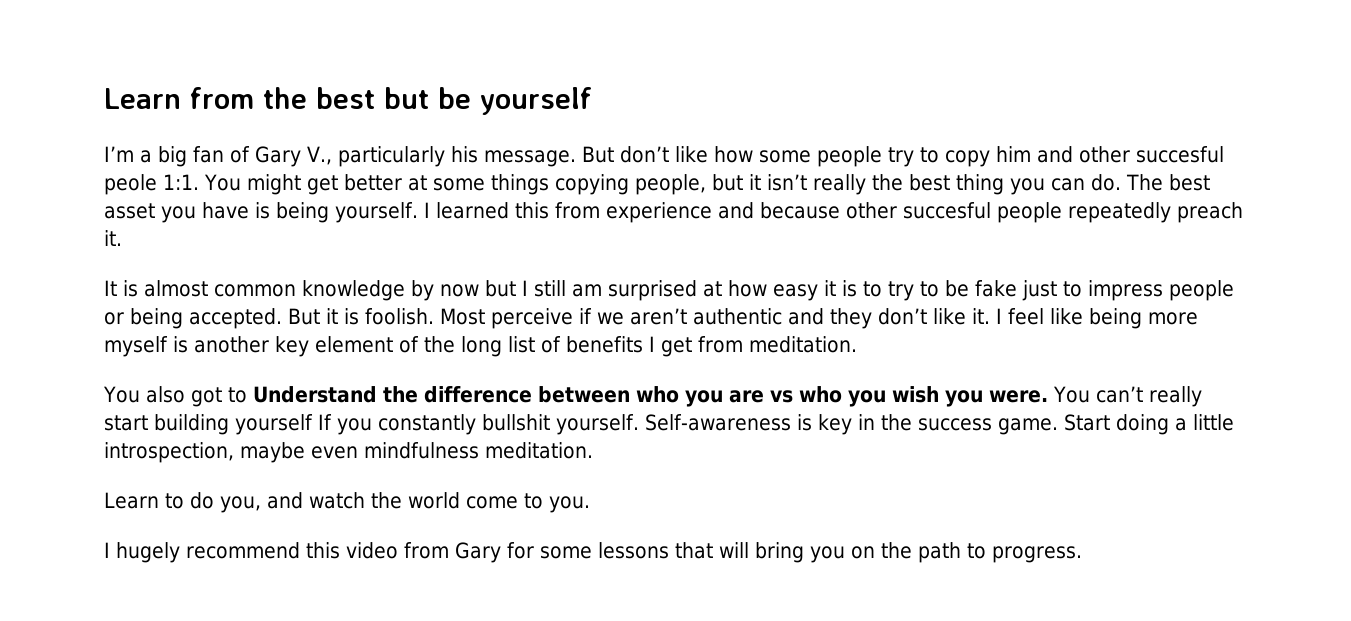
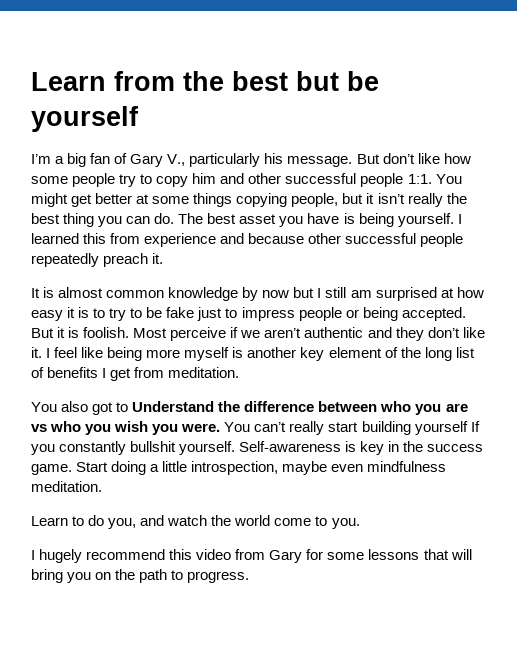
[1135,146,1224,163] [104,174,157,195] succesful peole -> [285,173,404,187] successful people
[902,202,991,219] succesful -> [345,233,417,244] successful

